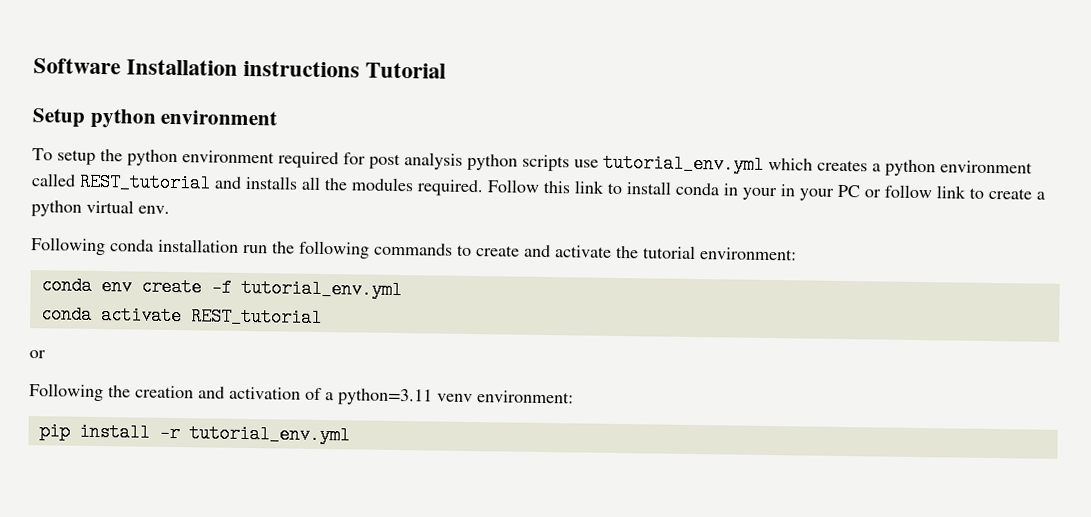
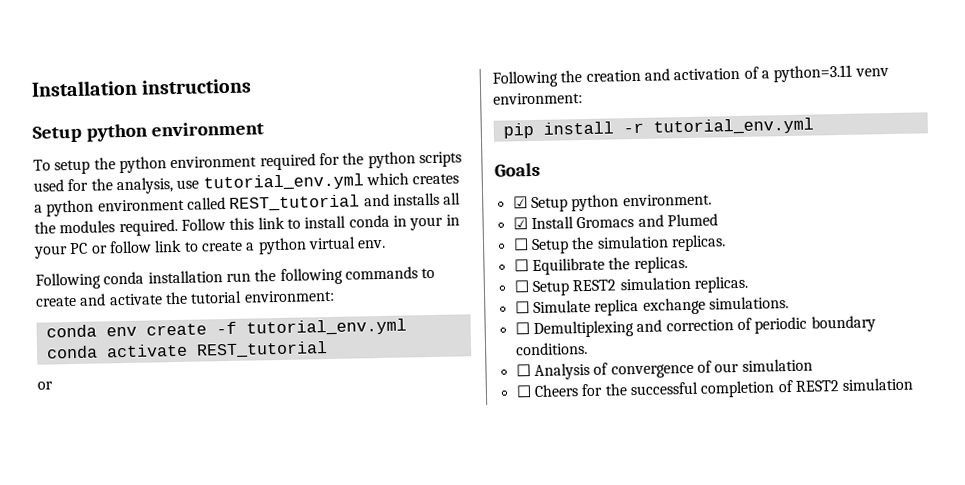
[33,58,121,75] Software -> (31, 88) none
[365,62,447,79] Tutorial -> (253, 86) none
[369,152,570,172] post analysis python scripts -> [342,151,462,169] [33,177,173,195] the python scripts used for the analysis,
(350, 434) none -> [494,162,540,177] [512,193,712,213] [512,213,718,230] [512,234,726,255] [513,255,688,276] [513,275,749,297] [514,296,789,316] [514,315,876,339] [514,341,588,356] [515,358,813,381] [515,377,914,398] // Goals // ☑ Setup python environment. // ☑ Install Gromacs and Plumed // ☐ Setup the simulation replicas. // ☐ Equilibrate the replicas. // ☐ Setup REST2 simulation replicas. // ☐ Simulate replica exchange simulations. // ☐ Demultiplexing and correction of periodic boundary conditions. // ☐ Analysis of convergence of our simulation // ☐ Cheers for the successful completion of REST2 simulation

